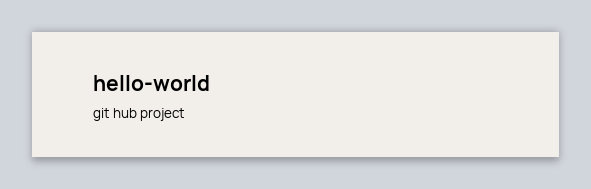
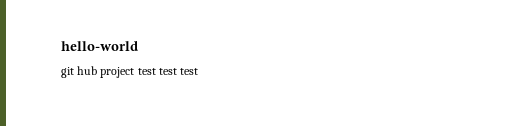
(185, 114) none -> [137,68,199,75] test test test

